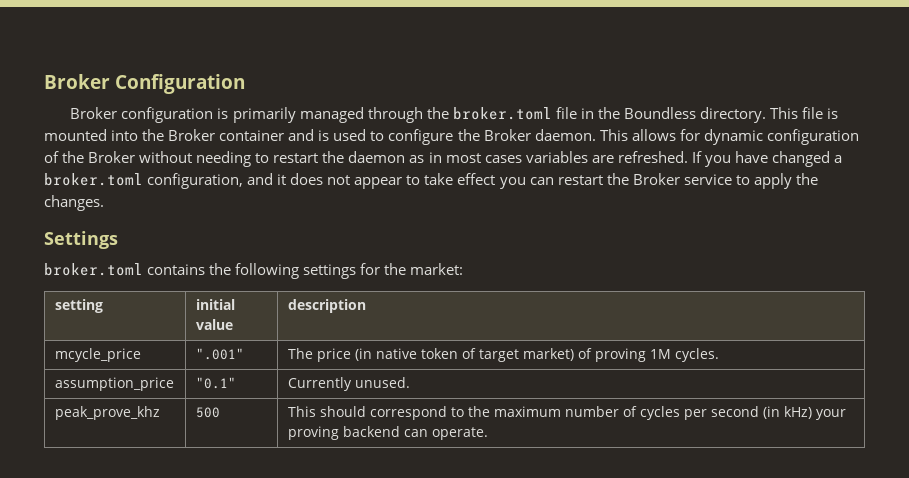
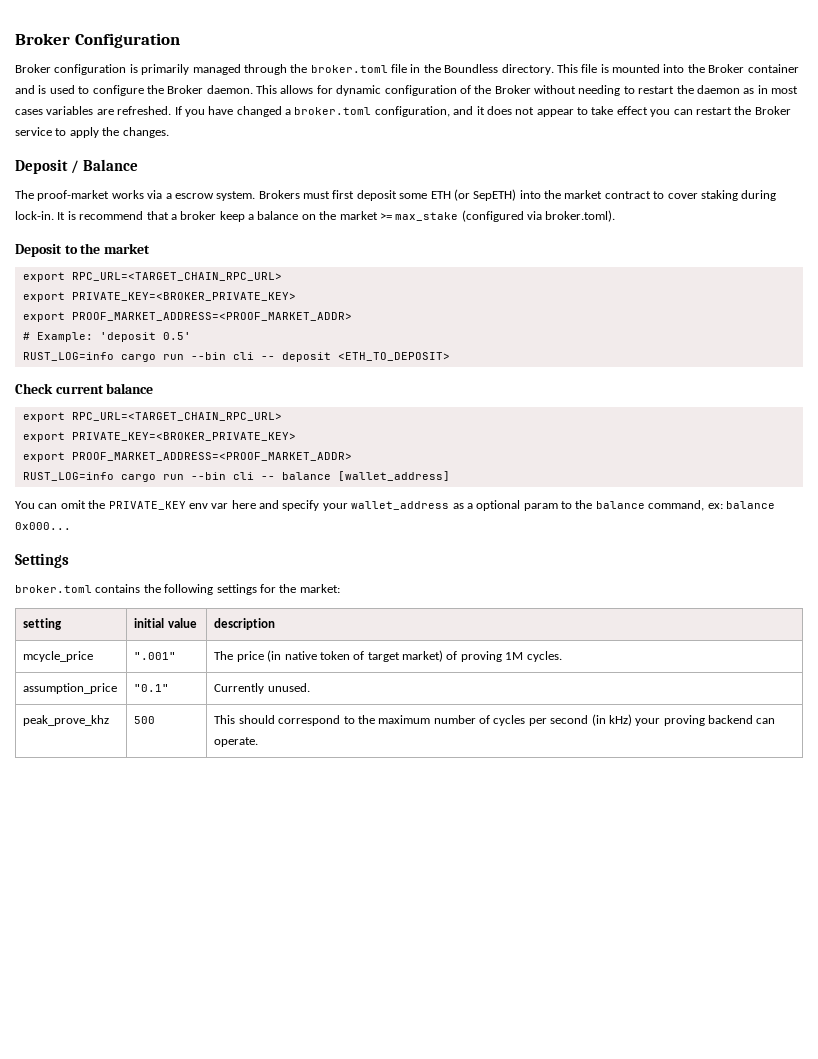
(104, 203) none -> [15,159,139,174] [15,189,777,201] [15,210,616,222] [15,243,150,257] [22,272,282,282] [22,292,296,302] [22,312,352,322] [22,332,191,342] [22,352,450,362] [15,383,154,394] [22,412,282,422] [22,432,296,442] [22,452,352,462] [22,471,450,482] [15,500,775,511] [15,522,71,530] // Deposit / Balance // The proof-market works via a escrow system. Brokers must first deposit some ETH (or SepETH) into the market contract to cover staking during lock-in. It is recommend that a broker keep a balance on the market >= max_stake (configured via broker.toml). // Deposit to the market // export RPC_URL=<TARGET_CHAIN_RPC_URL> // export PRIVATE_KEY=<BROKER_PRIVATE_KEY> // export PROOF_MARKET_ADDRESS=<PROOF_MARKET_ADDR> // # Example: 'deposit 0.5' // RUST_LOG=info cargo run --bin cli -- deposit <ETH_TO_DEPOSIT> // Check current balance // export RPC_URL=<TARGET_CHAIN_RPC_URL> // export PRIVATE_KEY=<BROKER_PRIVATE_KEY> // export PROOF_MARKET_ADDRESS=<PROOF_MARKET_ADDR> // RUST_LOG=info cargo run --bin cli -- balance [wallet_address] // You can omit the PRIVATE_KEY env var here and specify your wallet_address as a optional param to the balance command, ex: balance 0x000...

